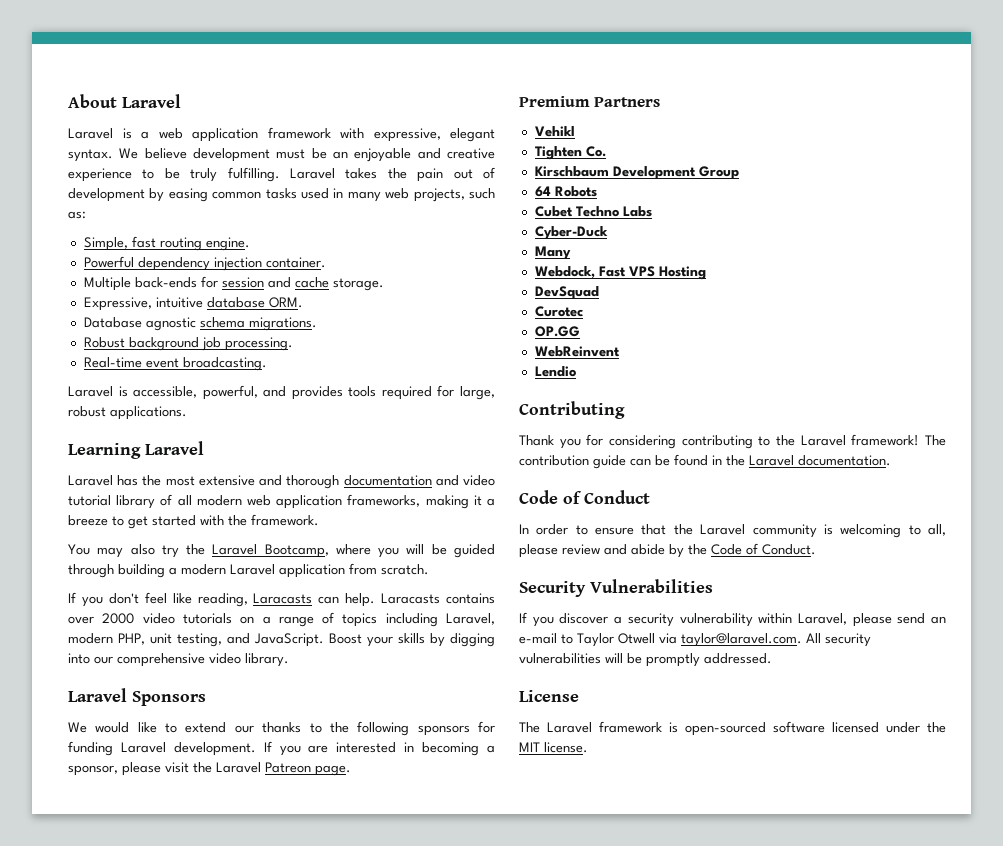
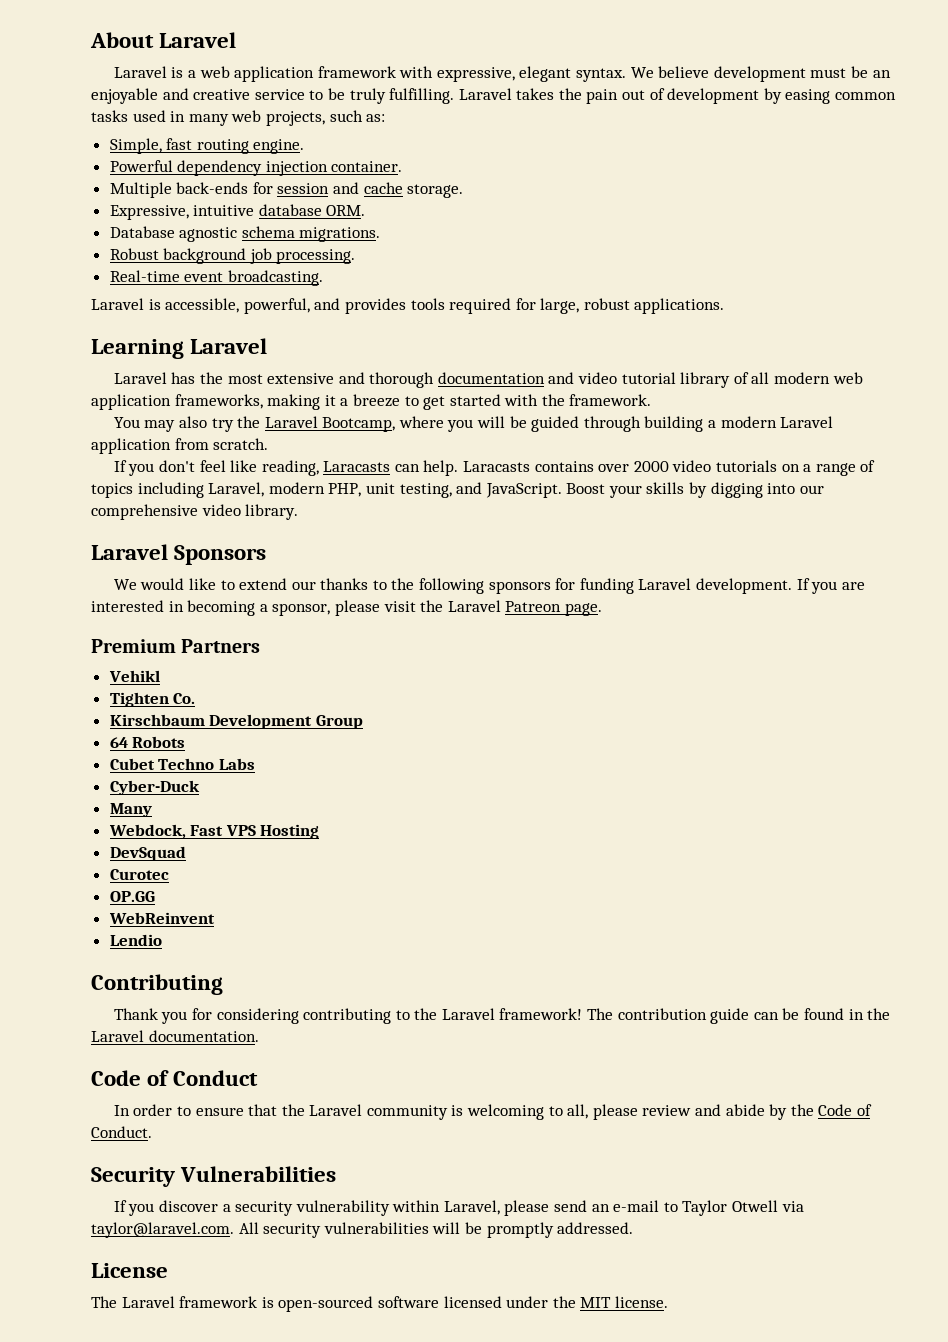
[68,168,132,182] experience -> [254,89,305,100] service

